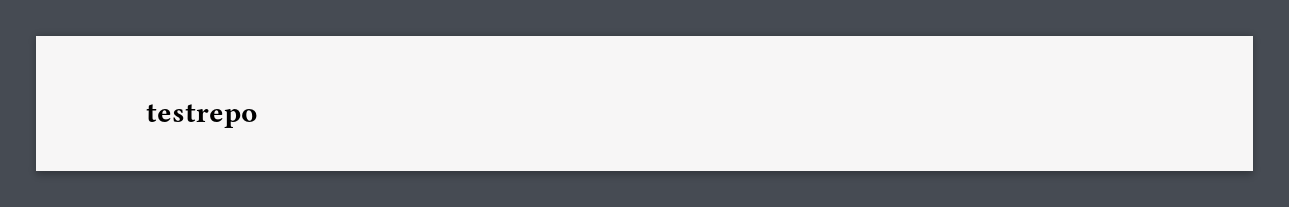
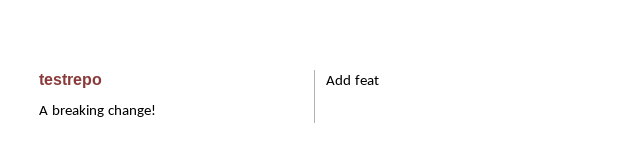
(258, 116) none -> [39,105,156,117] [326,75,379,85] // A breaking change! // Add feat

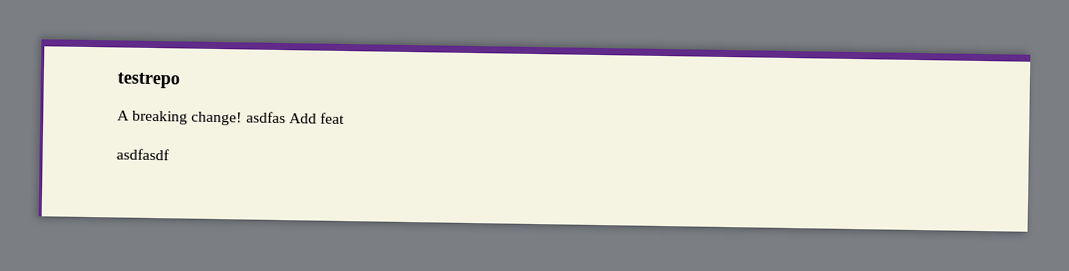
(156, 111) // -> [245,111,286,124] asdfas
(379, 80) none -> [116,148,170,161] // asdfasdf

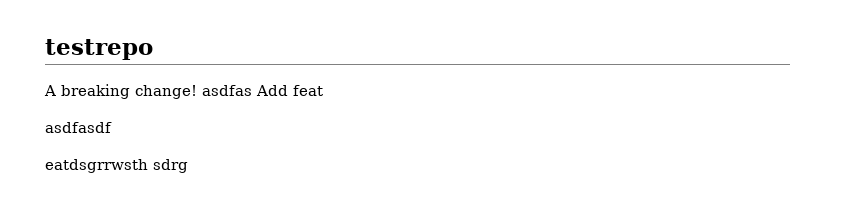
(170, 154) none -> [45,159,188,173] // eatdsgrrwsth sdrg

